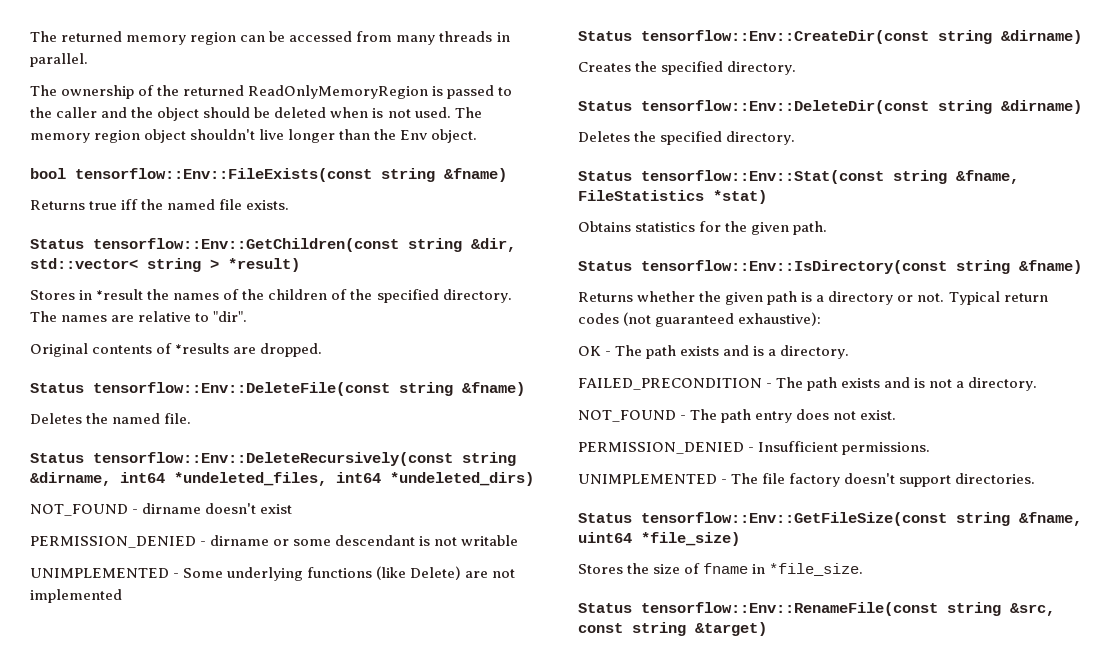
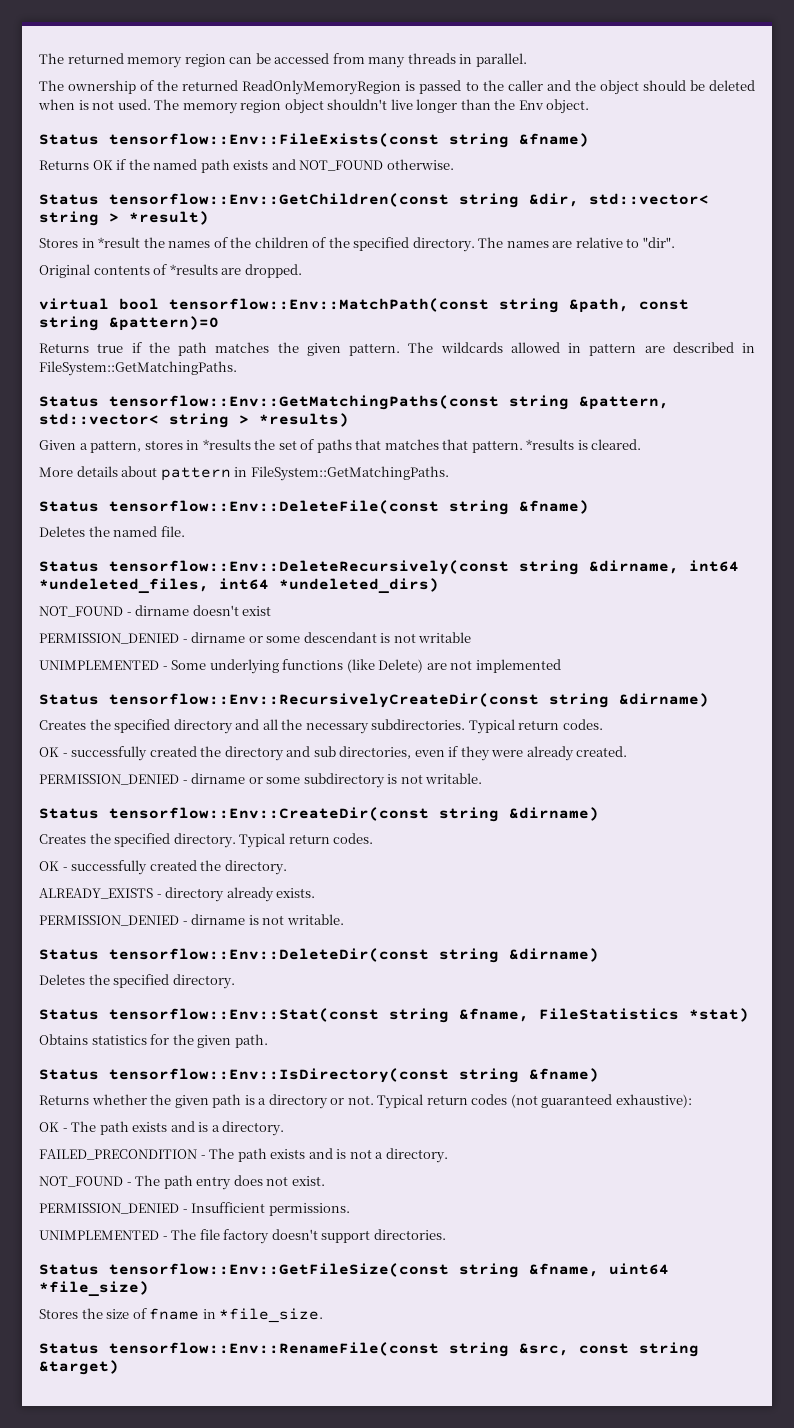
[30,168,66,179] bool -> [39,134,99,145] Status
[89,199,290,210] true iff the named file exists. -> [92,159,454,173] OK if the named path exists and NOT_FOUND otherwise.
(323, 350) none -> [39,298,689,313] [39,316,219,331] [39,342,755,356] [39,361,237,376] [39,395,669,410] [39,413,349,428] [39,439,642,453] [39,466,449,481] // virtual bool tensorflow::Env::MatchPath(const string &path, const string &pattern)=0 // Returns true if the path matches the given pattern. The wildcards allowed in pattern are described in FileSystem::GetMatchingPaths. // Status tensorflow::Env::GetMatchingPaths(const string &pattern, std::vector< string > *results) // Given a pattern, stores in *results the set of paths that matches that pattern. *results is cleared. // More details about pattern in FileSystem::GetMatchingPaths.
(122, 596) none -> [39,693,709,708] [39,719,603,734] [39,746,628,761] [39,773,483,788] // Status tensorflow::Env::RecursivelyCreateDir(const string &dirname) // Creates the specified directory and all the necessary subdirectories. Typical return codes. // OK - successfully created the directory and sub directories, even if they were already created. // PERMISSION_DENIED - dirname or some subdirectory is not writable.
(797, 68) none -> [239,833,374,848] [39,860,287,875] [39,887,316,902] [39,914,344,926] Typical return codes. // OK - successfully created the directory. // ALREADY_EXISTS - directory already exists. // PERMISSION_DENIED - dirname is not writable.

